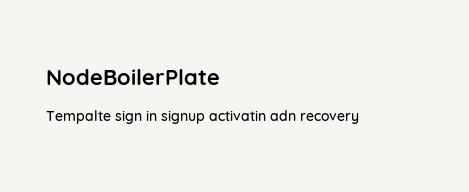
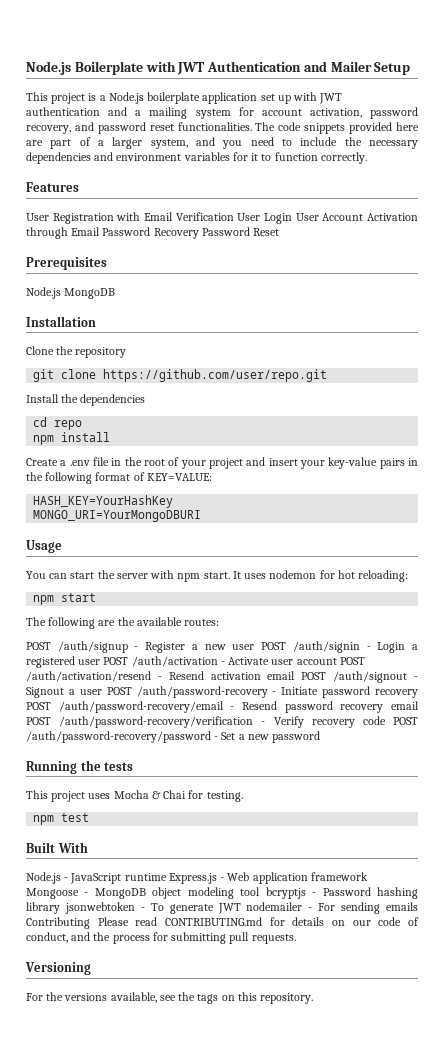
[46,69,220,85] [46,110,359,124] NodeBoilerPlate // Tempalte sign in signup activatin adn recovery -> [26,61,411,75] [26,92,343,104] [26,107,418,119] [26,122,420,134] [26,137,418,149] [26,152,367,164] [26,182,79,192] [26,212,418,224] [26,227,280,239] [26,257,107,270] [26,287,116,299] [26,316,96,327] [26,346,127,358] [33,369,328,382] [26,394,146,406] [33,417,83,430] [33,432,111,445] [26,457,418,469] [26,472,212,484] [33,495,174,508] [33,510,202,522] [26,540,62,553] [26,570,409,582] [33,593,97,605] [26,617,220,629] [26,641,419,653] [26,656,365,668] [26,671,418,683] [26,686,418,698] [26,701,419,713] [26,716,419,728] [26,731,321,743] [26,760,134,774] [26,790,243,802] [33,813,90,825] [26,842,88,853] [26,872,368,884] [26,887,418,899] [26,902,418,914] [26,917,420,929] [26,932,296,944] [25,962,91,975] [26,992,314,1004] Node.js Boilerplate with JWT Authentication and Mailer Setup // This project is a Node.js boilerplate application set up with JWT authentication and a mailing system for account activation, password recovery, and password reset functionalities. The code snippets provided here are part of a larger system, and you need to include the necessary dependencies and environment variables for it to function correctly. // Features // User Registration with Email Verification User Login User Account Activation through Email Password Recovery Password Reset // Prerequisites // Node.js MongoDB // Installation // Clone the repository // git clone https://github.com/user/repo.git // Install the dependencies // cd repo // npm install // Create a .env file in the root of your project and insert your key-value pairs in the following format of KEY=VALUE: // HASH_KEY=YourHashKey // MONGO_URI=YourMongoDBURI // Usage // You can start the server with npm start. It uses nodemon for hot reloading: // npm start // The following are the available routes: // POST /auth/signup - Register a new user POST /auth/signin - Login a registered user POST /auth/activation - Activate user account POST /auth/activation/resend - Resend activation email POST /auth/signout - Signout a user POST /auth/password-recovery - Initiate password recovery POST /auth/password-recovery/email - Resend password recovery email POST /auth/password-recovery/verification - Verify recovery code POST /auth/password-recovery/password - Set a new password // Running the tests // This project uses Mocha & Chai for testing. // npm test // Built With // Node.js - JavaScript runtime Express.js - Web application framework Mongoose - MongoDB object modeling tool bcryptjs - Password hashing library jsonwebtoken - To generate JWT nodemailer - For sending emails Contributing Please read CONTRIBUTING.md for details on our code of conduct, and the process for submitting pull requests. // Versioning // For the versions available, see the tags on this repository.

